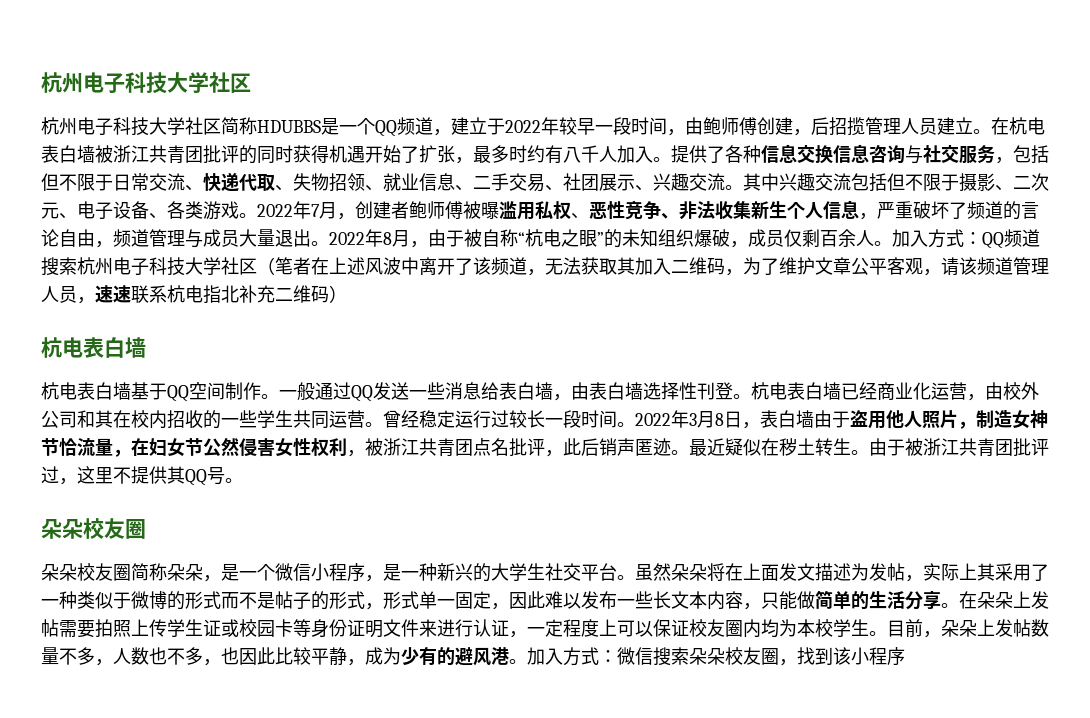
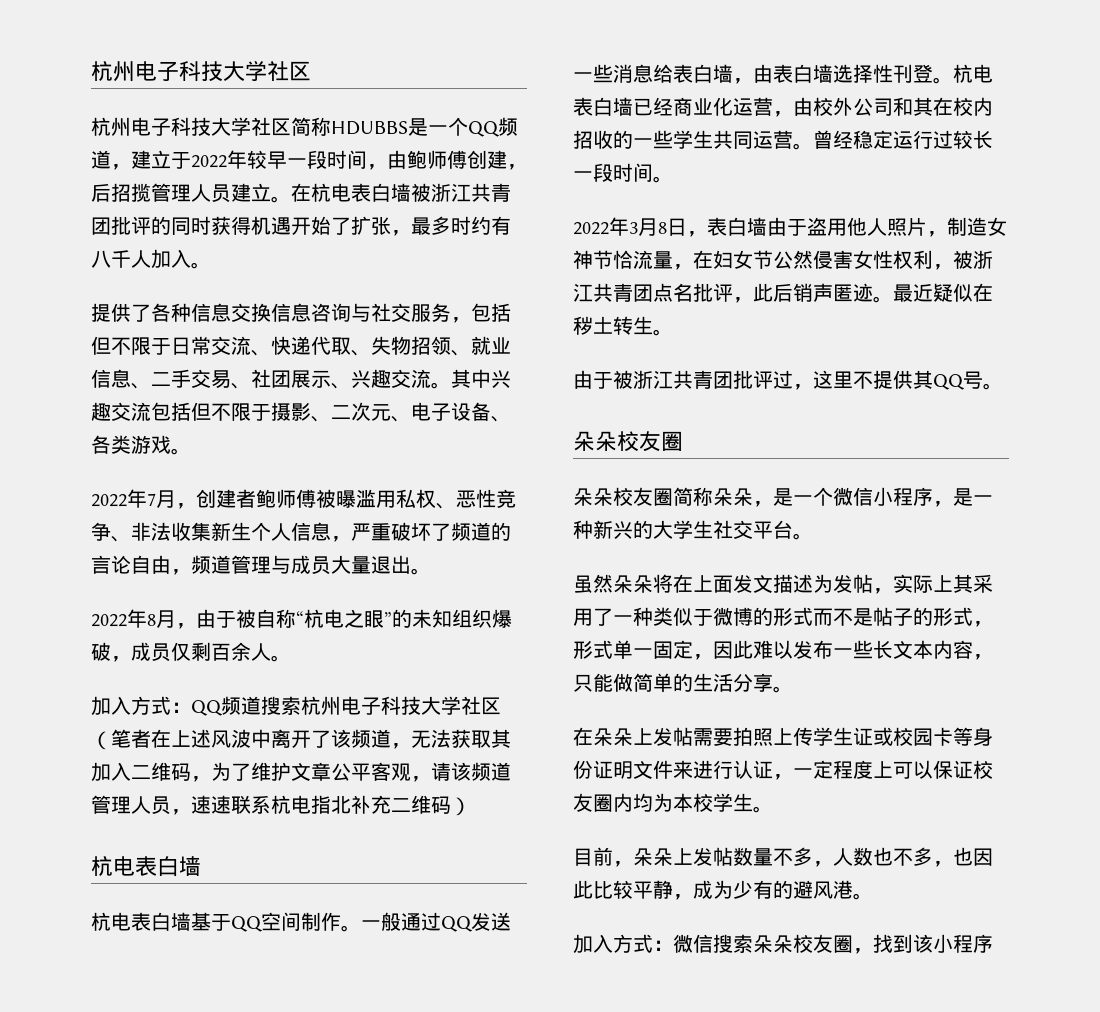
(671, 159) none -> (211, 265) //
(257, 215) none -> (191, 451) //
(329, 243) none -> (431, 571) //
(892, 243) none -> (291, 658) //
(635, 424) none -> (673, 179) //
(869, 452) none -> (673, 332) //
(635, 577) none -> (813, 536) //
(959, 605) none -> (793, 689) //
(887, 633) none -> (773, 809) //
(527, 661) none -> (873, 896) //

